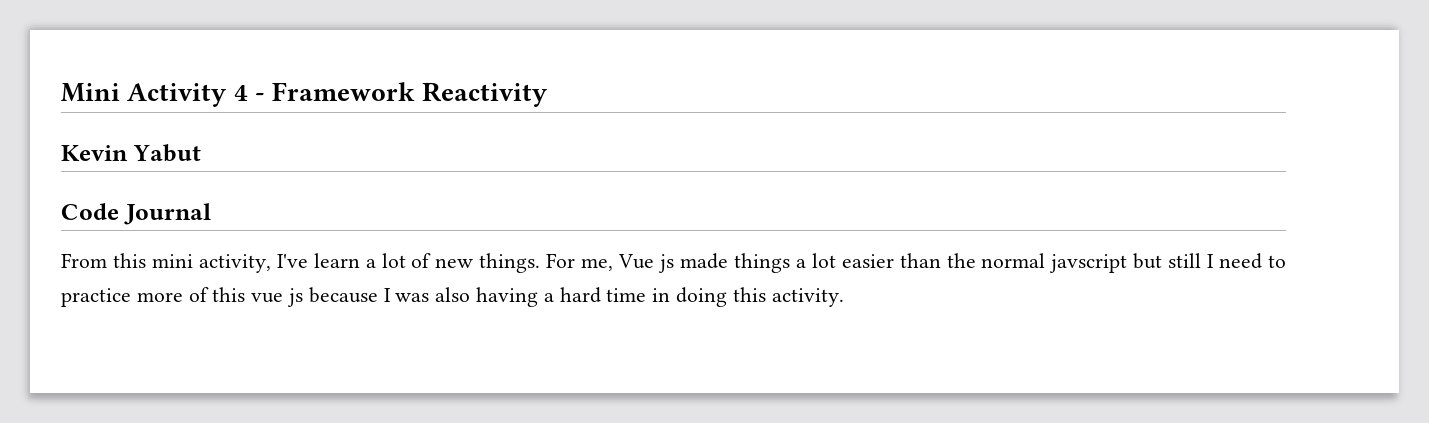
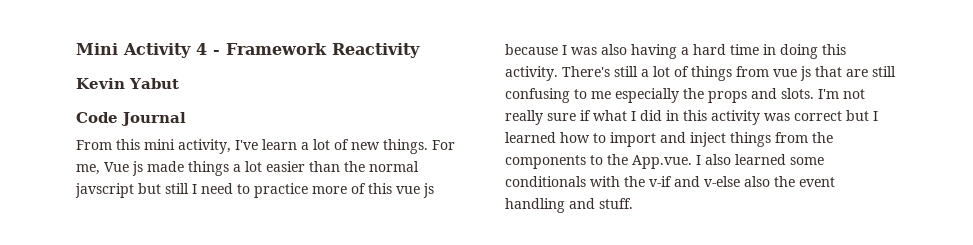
(844, 297) none -> [562,66,896,81] [505,88,865,103] [505,110,878,125] [505,132,833,147] [505,154,824,169] [505,176,835,187] [505,198,633,213] There's still a lot of things from vue js that are still confusing to me especially the props and slots. I'm not really sure if what I did in this activity was correct but I learned how to import and inject things from the components to the App.vue. I also learned some conditionals with the v-if and v-else also the event handling and stuff.

